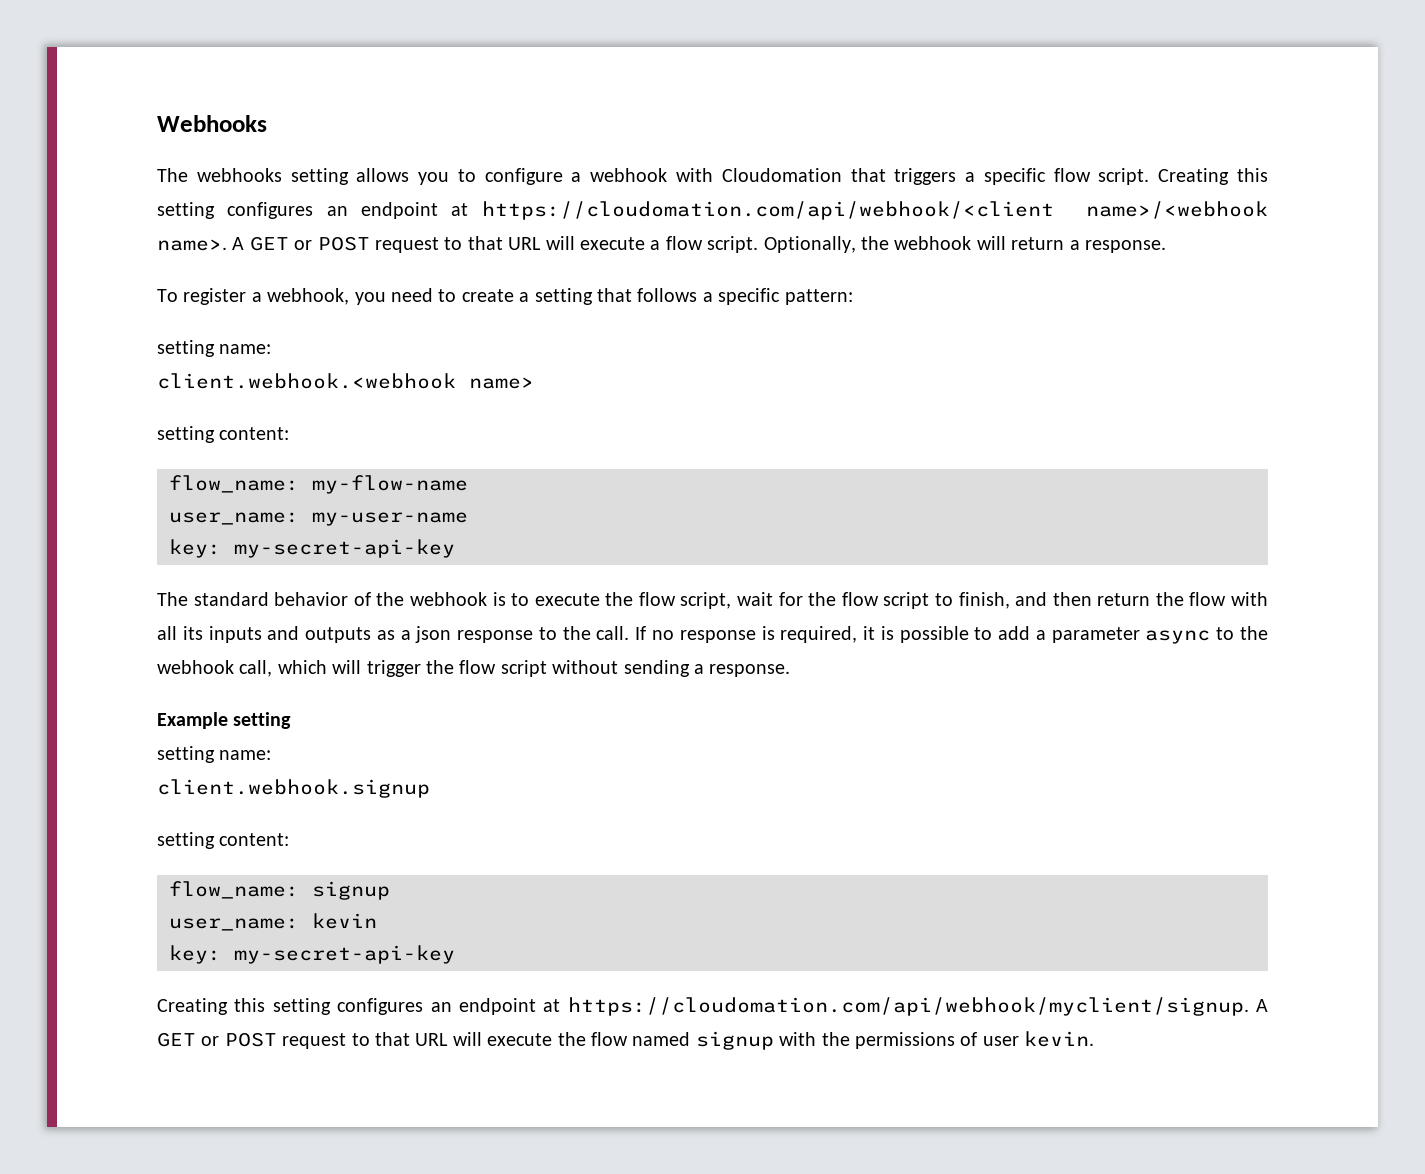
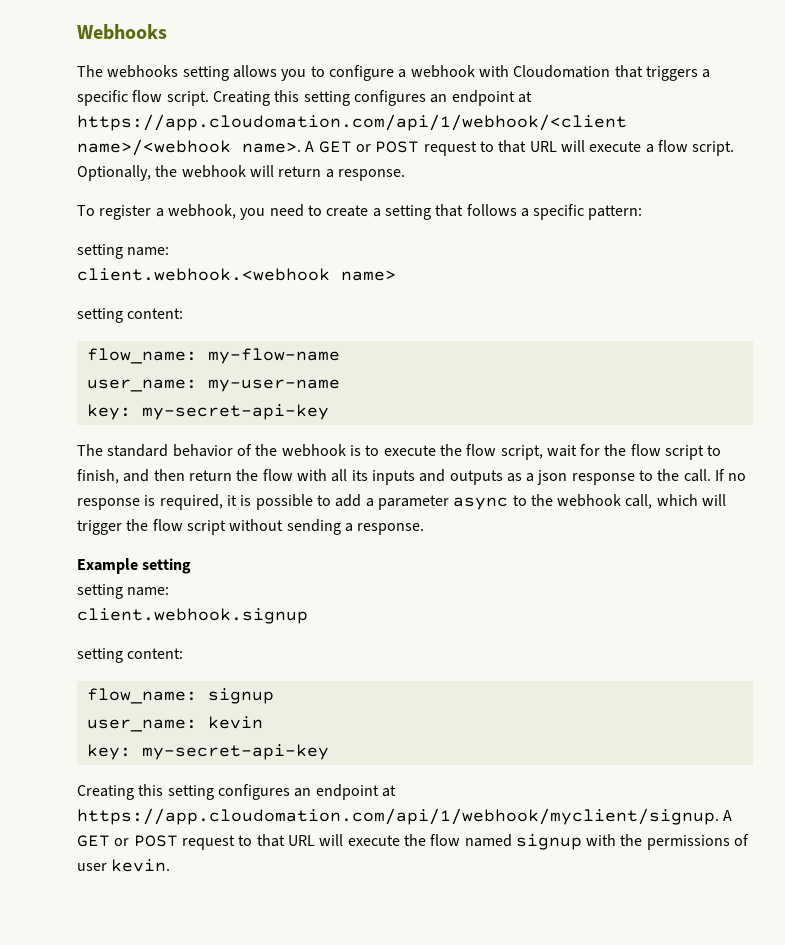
[481,201,1054,220] https://cloudomation.com/api/webhook/<client -> [77,114,627,131] https://app.cloudomation.com/api/1/webhook/<client
[567,997,1249,1016] https://cloudomation.com/api/webhook/myclient/signup. -> [77,808,719,825] https://app.cloudomation.com/api/1/webhook/myclient/signup.

